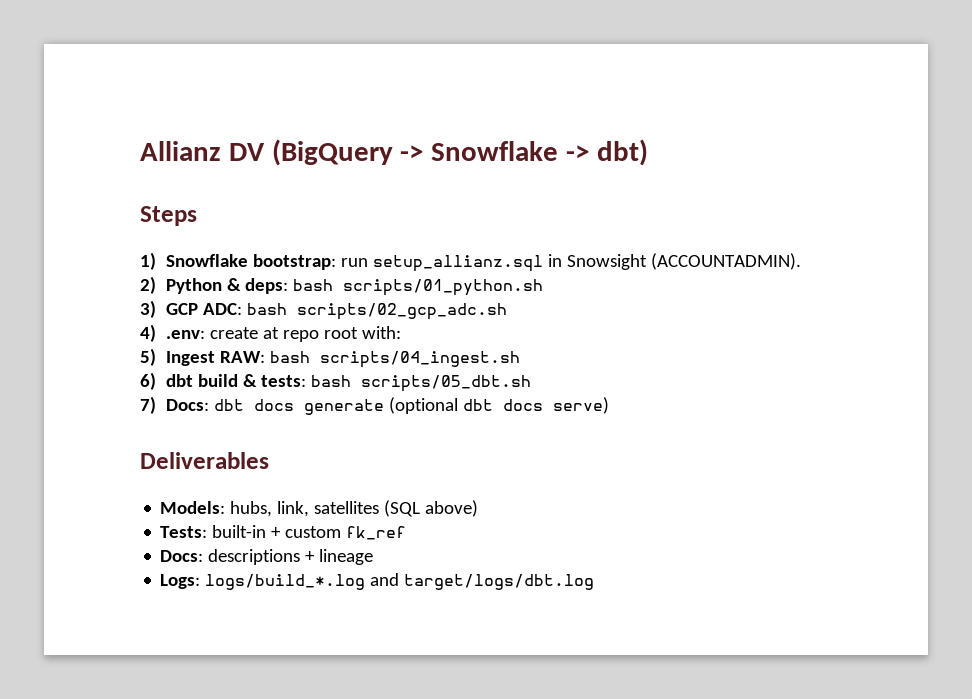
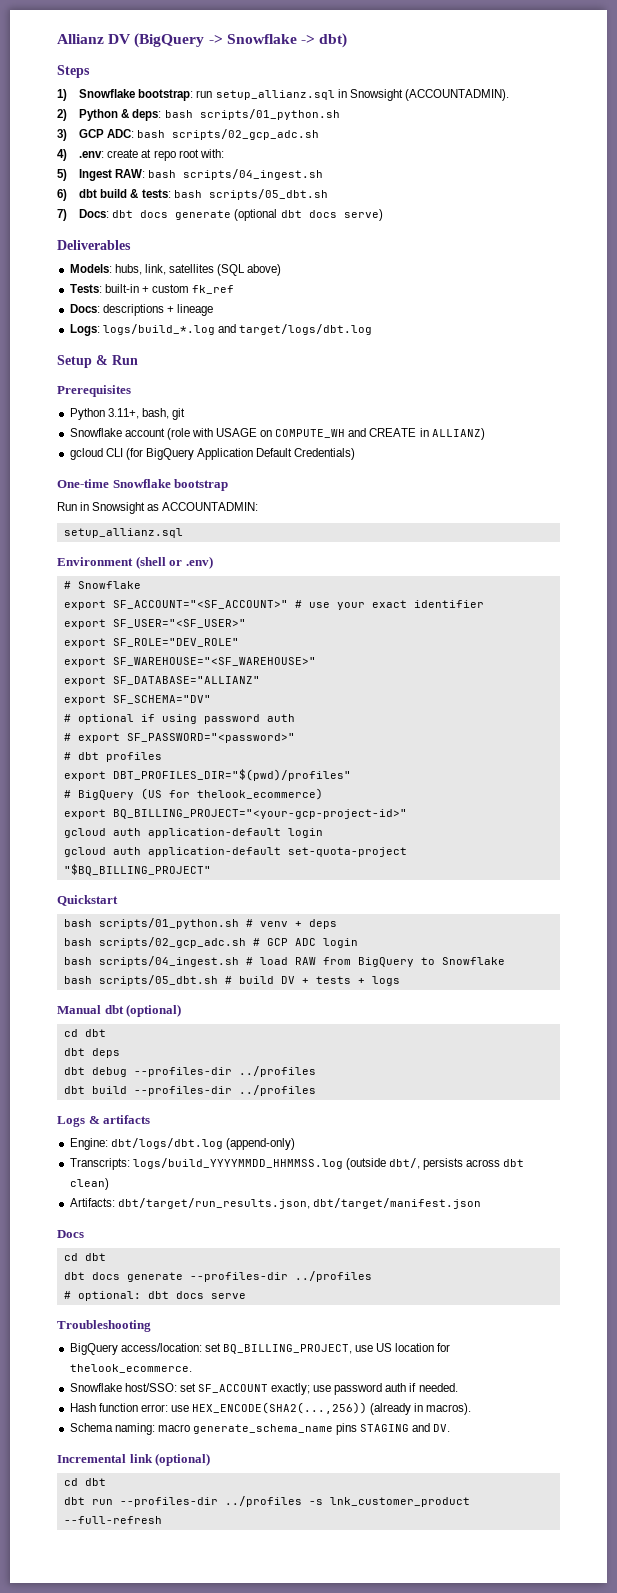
(595, 582) none -> [57,355,138,368] [57,385,131,397] [69,408,185,420] [69,428,485,440] [69,448,356,460] [57,479,229,491] [57,502,259,514] [63,528,183,538] [57,556,213,569] [63,581,141,589] [63,600,484,610] [63,619,246,629] [63,638,239,648] [63,657,316,667] [63,676,260,686] [63,695,211,705] [63,714,295,724] [63,733,295,743] [63,752,162,762] [63,769,351,781] [63,788,323,800] [63,809,407,819] [63,828,323,838] [63,847,407,857] [63,864,211,876] [57,895,118,906] [63,918,337,929] [63,937,358,948] [63,956,505,967] [63,975,400,986] [57,1004,182,1017] [63,1029,106,1037] [63,1048,120,1058] [63,1066,316,1077] [63,1085,316,1096] [57,1115,151,1127] [69,1138,295,1150] [69,1158,525,1170] [69,1178,109,1190] [69,1198,481,1209] [57,1230,84,1238] [63,1253,106,1261] [63,1271,372,1282] [63,1291,246,1301] [57,1320,151,1332] [69,1343,451,1355] [69,1364,192,1373] [69,1383,458,1395] [69,1402,472,1415] [69,1423,451,1435] [57,1453,211,1466] [63,1478,106,1486] [63,1496,470,1507] [63,1516,162,1524] // Setup & Run // Prerequisites // Python 3.11+, bash, git // Snowflake account (role with USAGE on COMPUTE_WH and CREATE in ALLIANZ) // gcloud CLI (for BigQuery Application Default Credentials) // One-time Snowflake bootstrap // Run in Snowsight as ACCOUNTADMIN: // setup_allianz.sql // Environment (shell or .env) // # Snowflake // export SF_ACCOUNT="<SF_ACCOUNT>" # use your exact identifier // export SF_USER="<SF_USER>" // export SF_ROLE="DEV_ROLE" // export SF_WAREHOUSE="<SF_WAREHOUSE>" // export SF_DATABASE="ALLIANZ" // export SF_SCHEMA="DV" // # optional if using password auth // # export SF_PASSWORD="<password>" // # dbt profiles // export DBT_PROFILES_DIR="$(pwd)/profiles" // # BigQuery (US for thelook_ecommerce) // export BQ_BILLING_PROJECT="<your-gcp-project-id>" // gcloud auth application-default login // gcloud auth application-default set-quota-project "$BQ_BILLING_PROJECT" // Quickstart // bash scripts/01_python.sh # venv + deps // bash scripts/02_gcp_adc.sh # GCP ADC login // bash scripts/04_ingest.sh # load RAW from BigQuery to Snowflake // bash scripts/05_dbt.sh # build DV + tests + logs // Manual dbt (optional) // cd dbt // dbt deps // dbt debug --profiles-dir ../profiles // dbt build --profiles-dir ../profiles // Logs & artifacts // Engine: dbt/logs/dbt.log (append-only) // Transcripts: logs/build_YYYYMMDD_HHMMSS.log (outside dbt/, persists across dbt clean) // Artifacts: dbt/target/run_results.json, dbt/target/manifest.json // Docs // cd dbt // dbt docs generate --profiles-dir ../profiles // # optional: dbt docs serve // Troubleshooting // BigQuery access/location: set BQ_BILLING_PROJECT, use US location for thelook_ecommerce. // Snowflake host/SSO: set SF_ACCOUNT exactly; use password auth if needed. // Hash function error: use HEX_ENCODE(SHA2(...,256)) (already in macros). // Schema naming: macro generate_schema_name pins STAGING and DV. // Incremental link (optional) // cd dbt // dbt run --profiles-dir ../profiles -s lnk_customer_product --full-refresh

